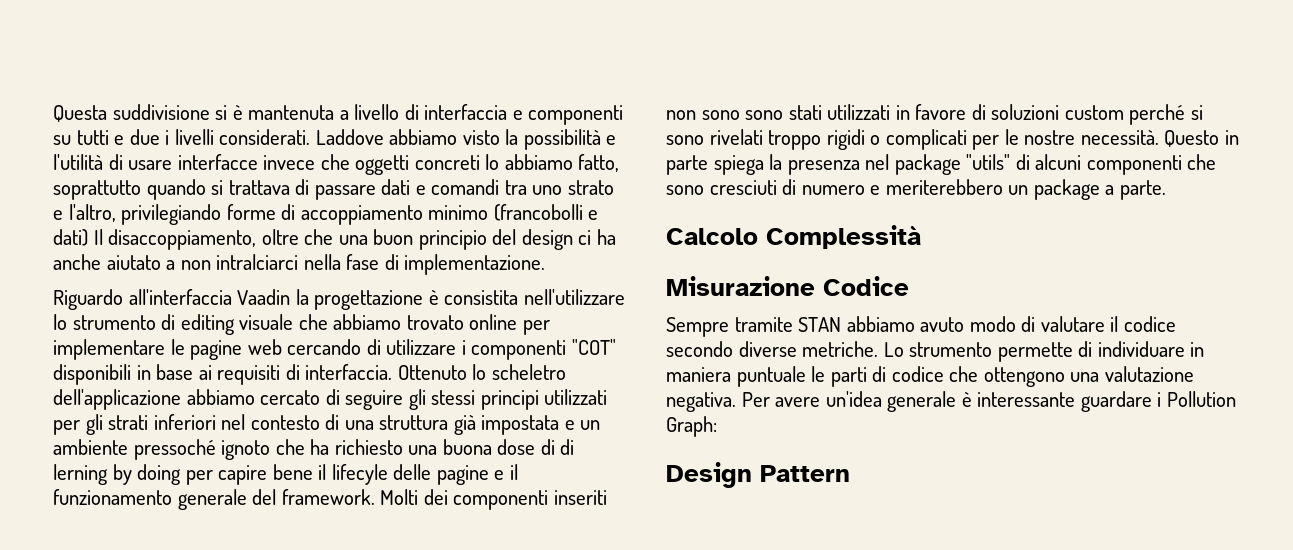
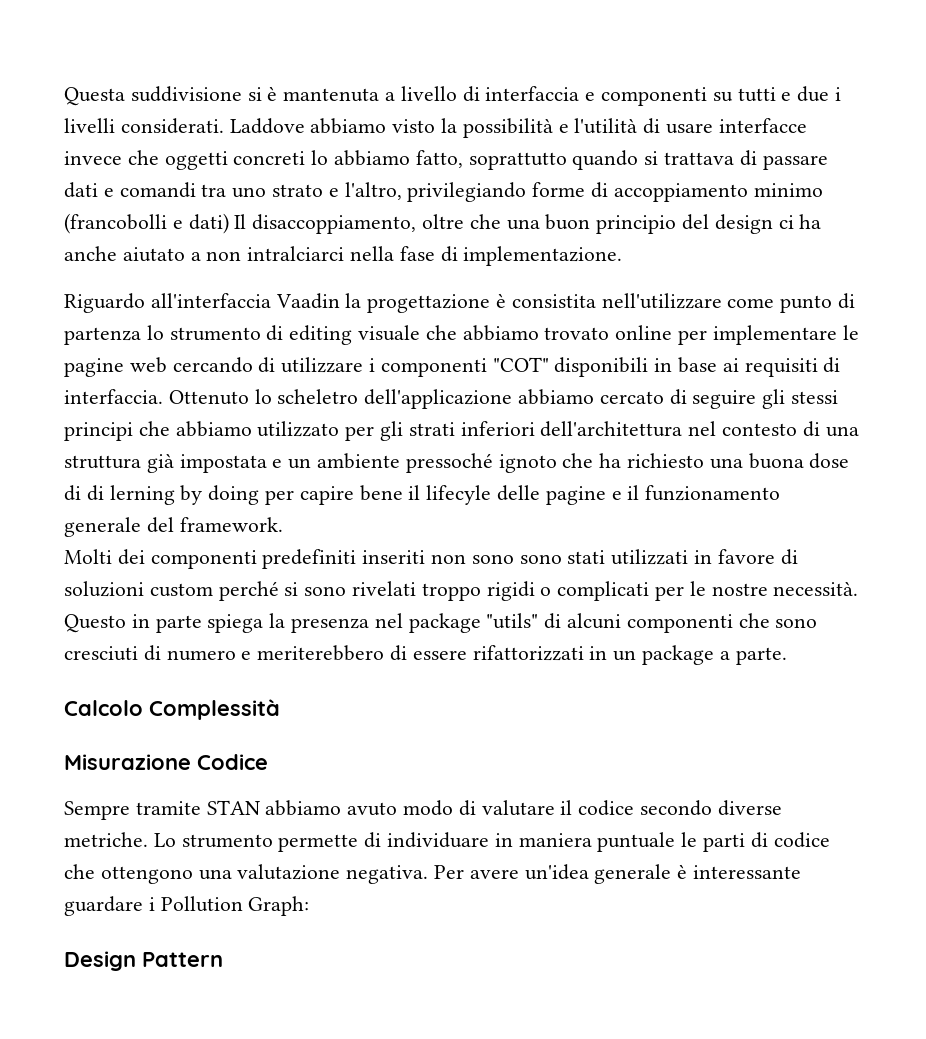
(625, 297) none -> [727,293,856,313] [64,327,141,345] come punto di partenza
[544,389,608,405] utilizzati -> [138,421,340,437] che abbiamo utilizzato
(216, 422) none -> [540,421,683,437] dell'architettura
(375, 497) none -> (283, 524) //
(549, 500) none -> [262,549,357,569] predefiniti
(1003, 187) none -> [390,645,608,661] di essere rifattorizzati in

